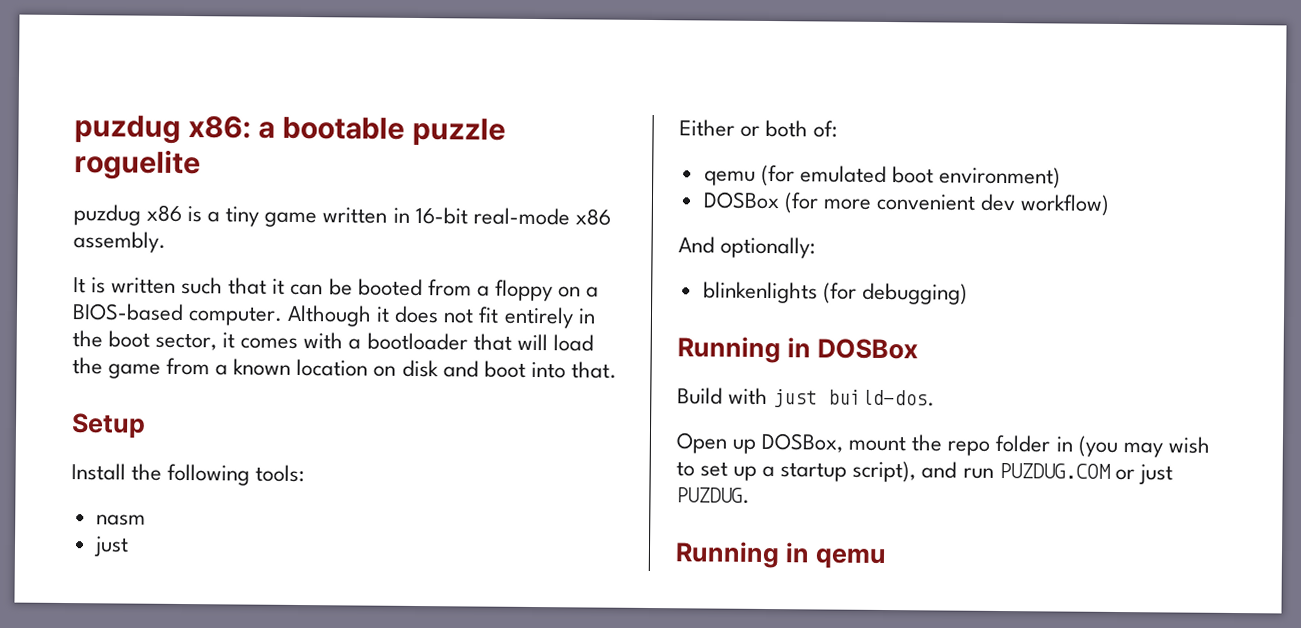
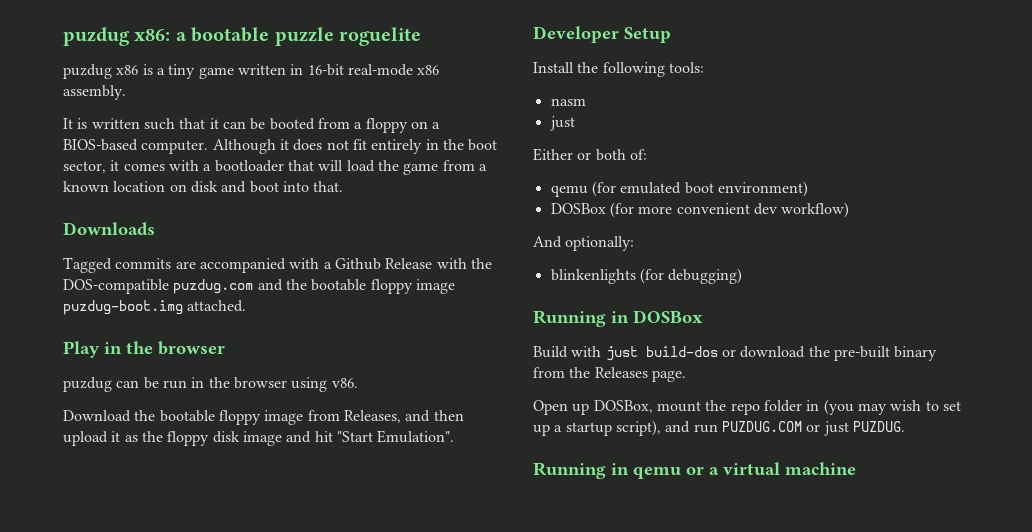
(617, 370) none -> [63,222,155,236] [63,257,492,273] [63,279,455,294] [63,300,247,315] [63,341,225,358] [63,377,358,392] [63,410,464,425] [63,430,455,446] [533,26,619,43] Downloads // Tagged commits are accompanied with a Github Release with the DOS-compatible puzdug.com and the bootable floppy image puzdug-boot.img attached. // Play in the browser // puzdug can be run in the browser using v86. // Download the bootable floppy image from Releases, and then upload it as the floppy disk image and hit "Start Emulation". // Developer
[828,389,936,407] build-dos. -> [645,346,938,361] [533,367,686,382] build-dos or download the pre-built binary from the Releases page.
(887, 559) none -> [686,462,856,476] or a virtual machine

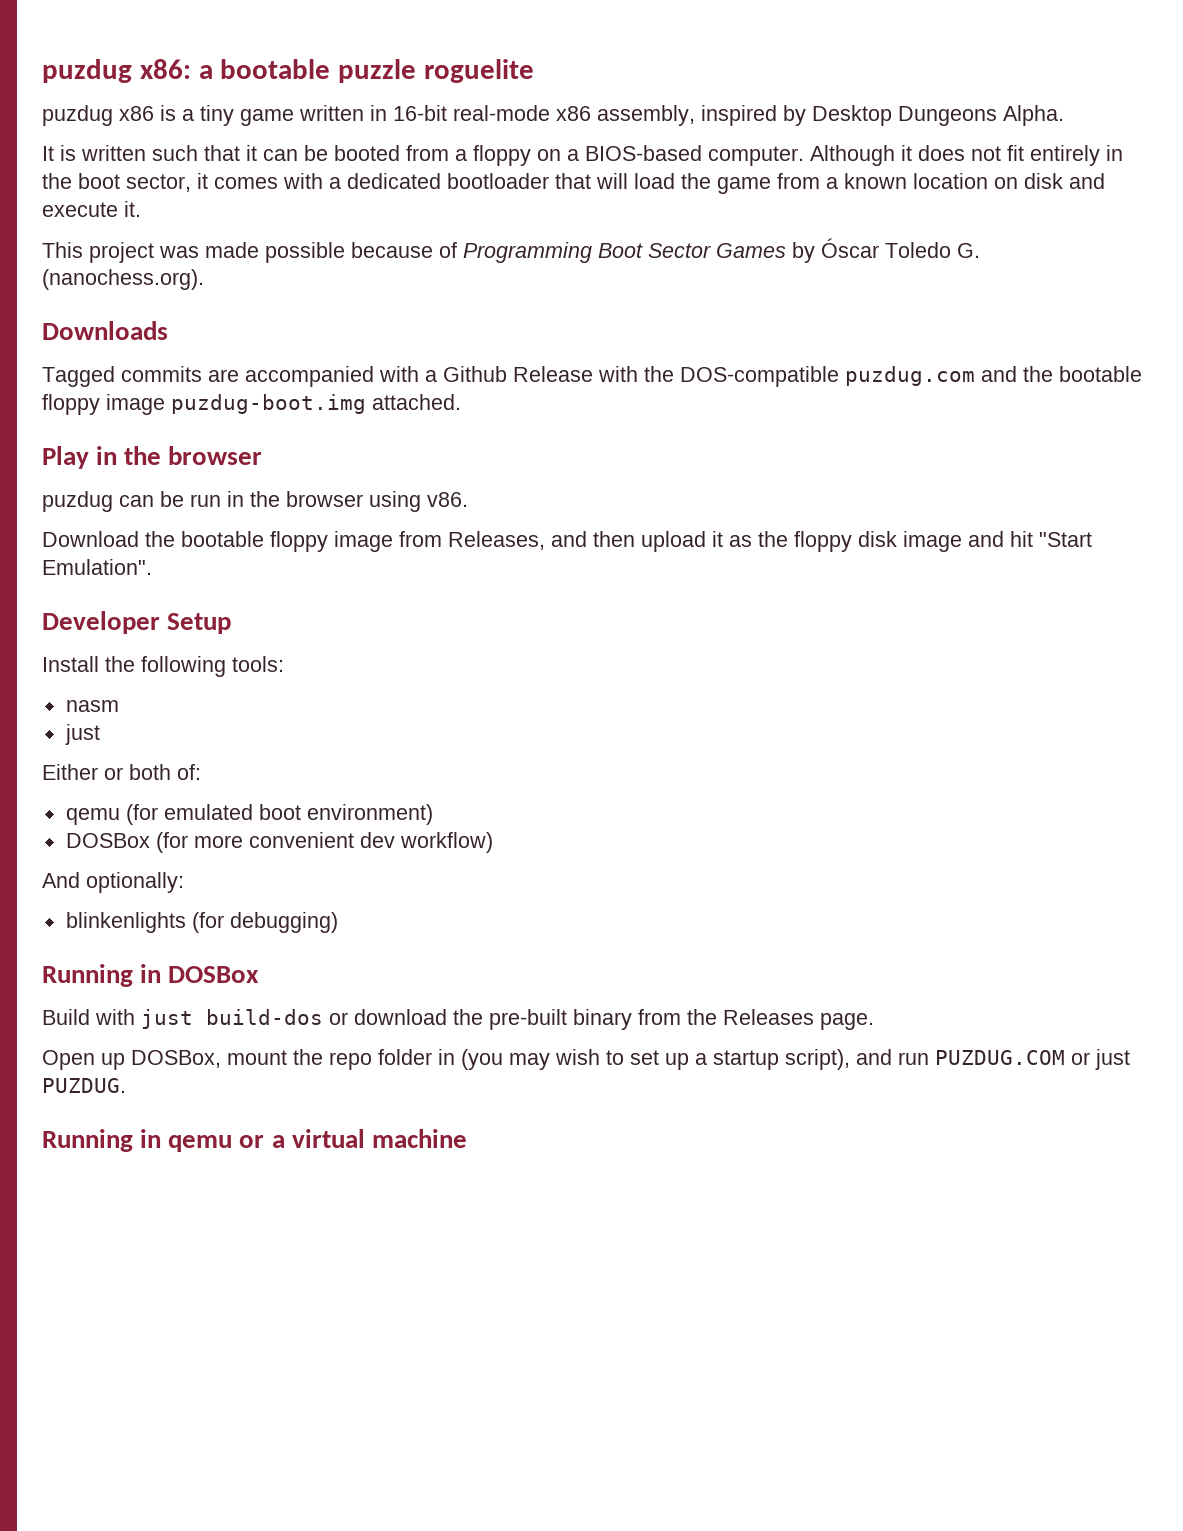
[63,85,126,100] assembly. -> [597,105,1064,126] assembly, inspired by Desktop Dungeons Alpha.
(212, 167) none -> [347,173,441,189] dedicated
[249,181,344,193] boot into that. -> [42,201,141,217] [42,238,980,263] [42,269,204,290] execute it. // This project was made possible because of Programming Boot Sector Games by Óscar Toledo G. (nanochess.org).

